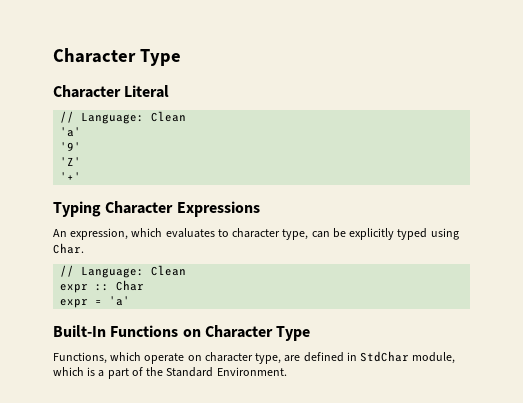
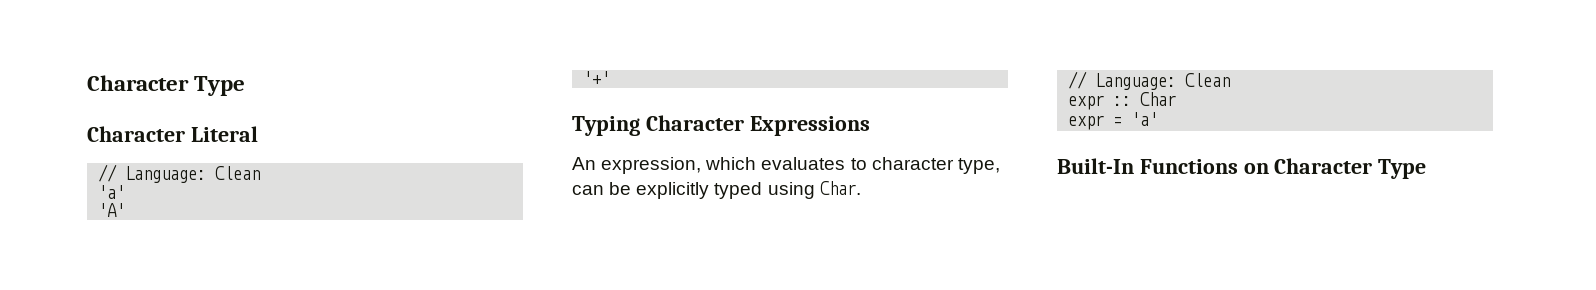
[60,142,82,151] [60,157,82,166] '9' // 'Z' -> [98,203,126,217] 'A'
[53,351,456,364] [53,367,287,379] // Functions, which operate on character type, are defined in StdChar module, which is a part of the Standard Environment. -> (1427, 169) none

